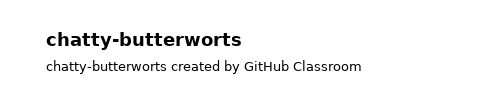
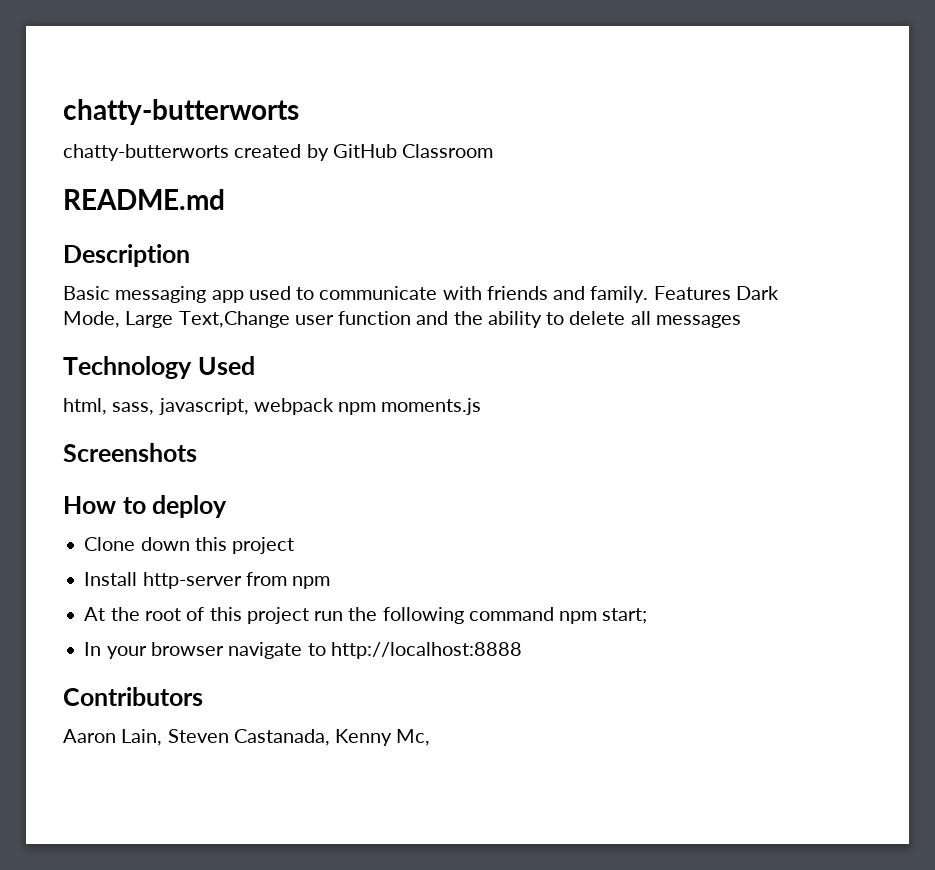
(362, 65) none -> [63,189,225,210] [63,244,190,267] [63,286,779,303] [63,311,741,328] [63,356,255,379] [63,398,482,415] [63,443,197,462] [63,495,228,518] [84,537,295,554] [84,572,331,589] [84,607,648,624] [84,642,522,659] [63,687,203,706] [63,729,431,746] // README.md // Description // Basic messaging app used to communicate with friends and family. Features Dark Mode, Large Text,Change user function and the ability to delete all messages // Technology Used // html, sass, javascript, webpack npm moments.js // Screenshots // How to deploy // Clone down this project // Install http-server from npm // At the root of this project run the following command npm start; // In your browser navigate to http://localhost:8888 // Contributors // Aaron Lain, Steven Castanada, Kenny Mc,

